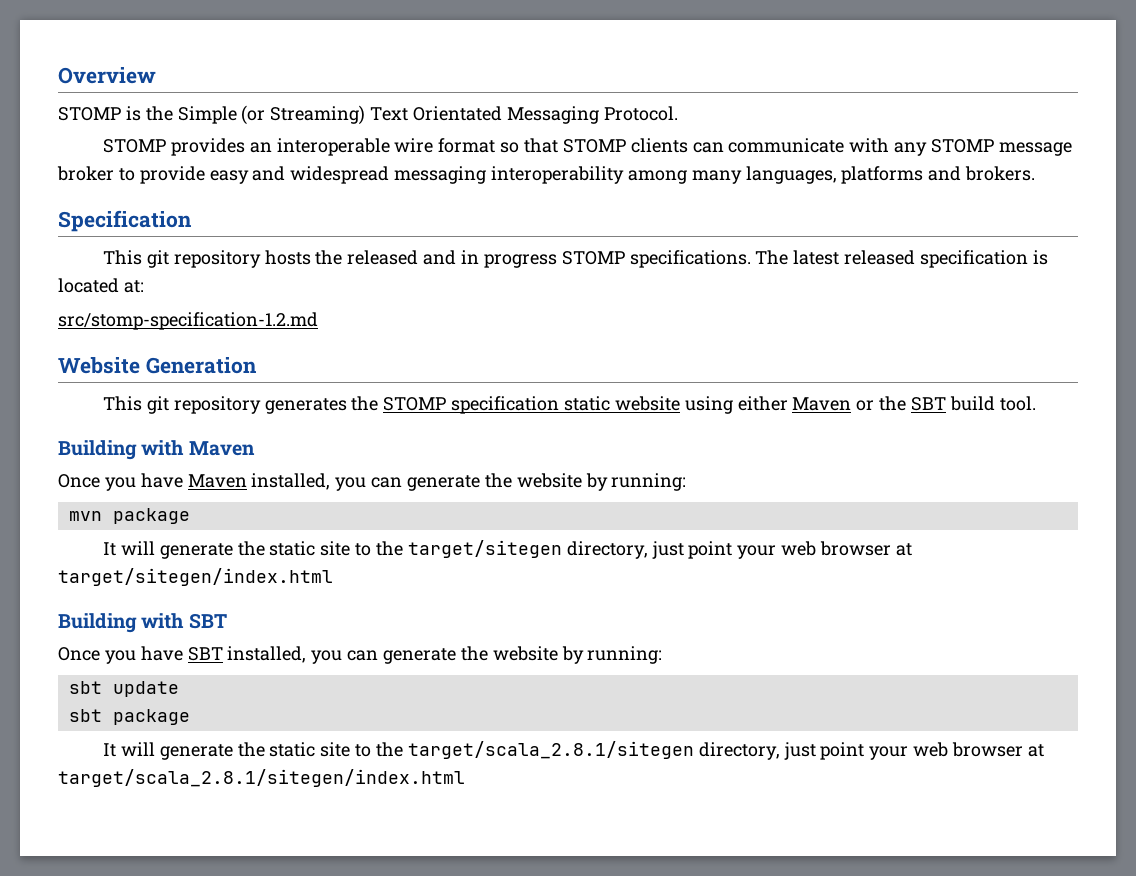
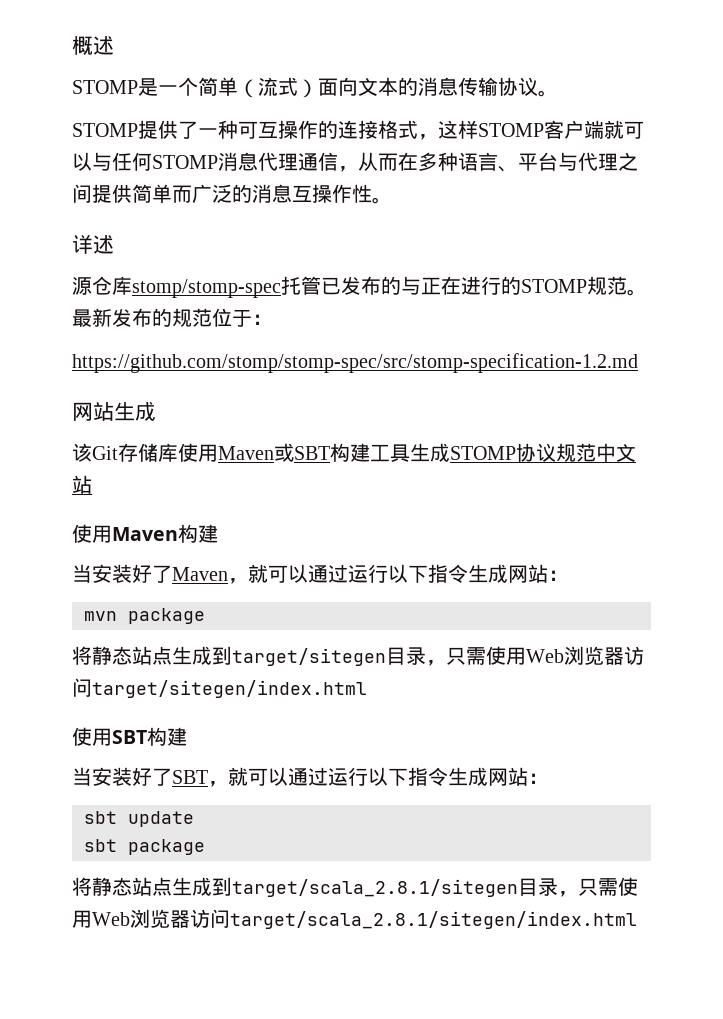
[58,67,156,84] [58,105,678,125] [103,138,1072,156] [57,166,1036,184] [58,210,192,232] [103,250,1048,268] [58,278,144,293] [58,312,318,330] [58,357,257,374] [103,396,1036,414] [58,440,255,460] [58,473,687,491] [68,508,190,524] [103,540,912,559] Overview // STOMP is the Simple (or Streaming) Text Orientated Messaging Protocol. // STOMP provides an interoperable wire format so that STOMP clients can communicate with any STOMP message broker to provide easy and widespread messaging interoperability among many languages, platforms and brokers. // Specification // This git repository hosts the released and in progress STOMP specifications. The latest released specification is located at: // src/stomp-specification-1.2.md // Website Generation // This git repository generates the STOMP specification static website using either Maven or the SBT build tool. // Building with Maven // Once you have Maven installed, you can generate the website by running: // mvn package // It will generate the static site to the target/sitegen directory, just point your web browser at -> [72,36,114,55] [72,77,558,98] [72,120,644,140] [72,152,638,172] [72,184,392,204] [72,235,114,254] [72,276,647,298] [72,308,272,327] [72,353,638,373] [72,402,156,421] [72,443,636,462] [72,475,92,494] [72,524,218,543] [72,564,568,584] [84,608,205,624] [72,646,644,666] [72,678,92,697] 概述 // STOMP是一个简单（流式）面向文本的消息传输协议。 // STOMP提供了一种可互操作的连接格式，这样STOMP客户端就可以与任何STOMP消息代理通信，从而在多种语言、平台与代理之间提供简单而广泛的消息互操作性。 // 详述 // 源仓库stomp/stomp-spec托管已发布的与正在进行的STOMP规范。最新发布的规范位于： // https://github.com/stomp/stomp-spec/src/stomp-specification-1.2.md // 网站生成 // 该Git存储库使用Maven或SBT构建工具生成STOMP协议规范中文站 // 使用Maven构建 // 当安装好了Maven，就可以通过运行以下指令生成网站： // mvn package // 将静态站点生成到target/sitegen目录，只需使用Web浏览器访问
[58,613,227,633] [58,646,663,664] [68,681,179,697] [68,709,190,725] [103,741,1044,760] Building with SBT // Once you have SBT installed, you can generate the website by running: // sbt update // sbt package // It will generate the static site to the target/scala_2.8.1/sitegen directory, just point your web browser at -> [72,727,187,746] [72,767,548,787] [84,811,194,827] [84,839,205,855] [72,877,638,897] [72,909,230,928] 使用SBT构建 // 当安装好了SBT，就可以通过运行以下指令生成网站： // sbt update // sbt package // 将静态站点生成到target/scala_2.8.1/sitegen目录，只需使用Web浏览器访问

